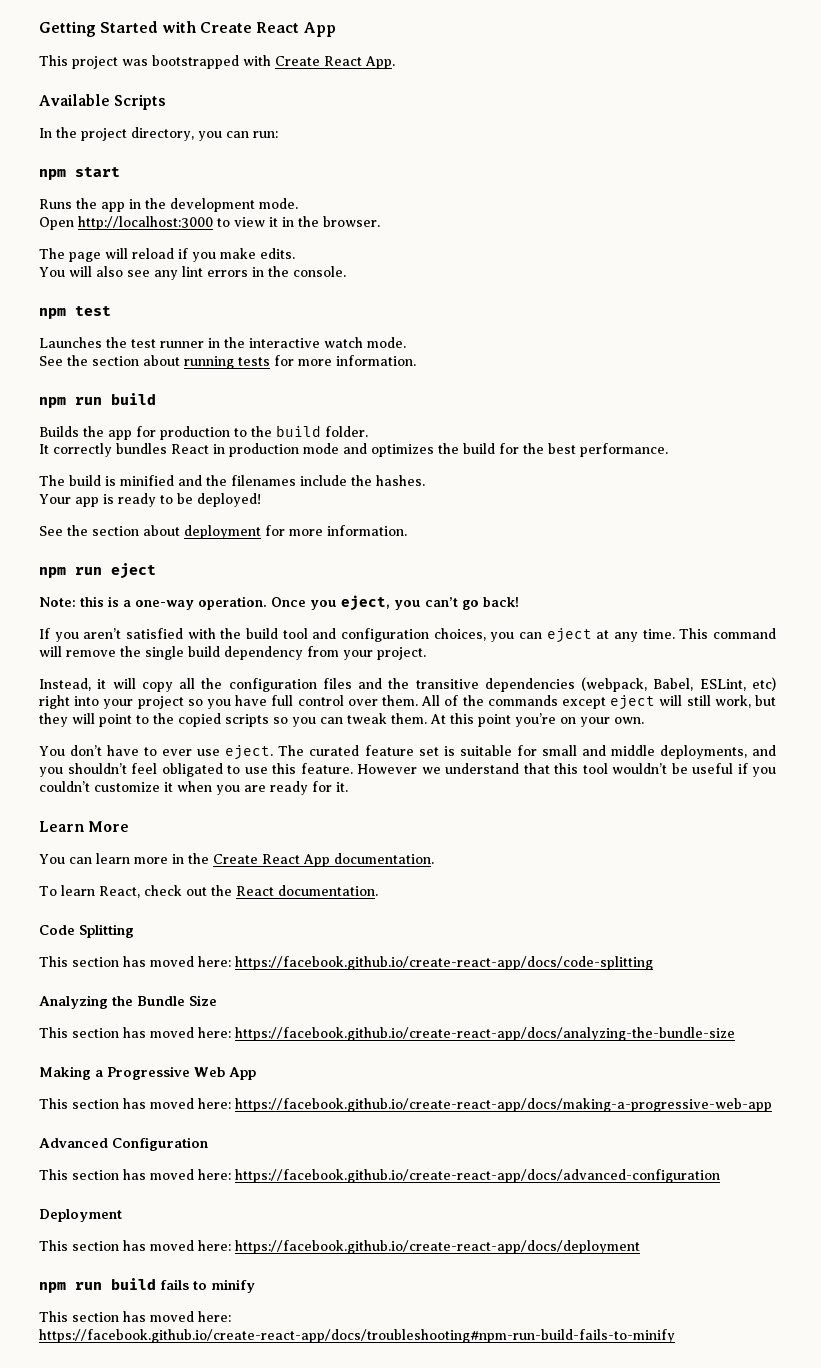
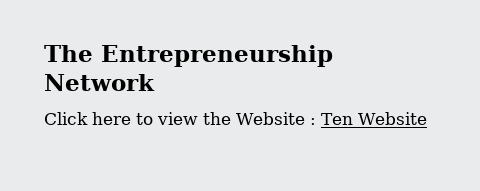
[39,21,336,37] [39,55,395,69] [39,94,167,110] [39,127,278,141] [39,167,120,180] [39,198,298,212] [39,216,380,230] [39,248,295,262] [39,266,346,280] [39,306,111,319] [39,337,406,348] [39,355,416,369] [39,393,156,408] [39,425,368,440] [39,443,668,457] [39,475,425,486] [39,493,261,507] [39,525,407,539] [39,563,156,579] [39,595,519,611] [39,628,776,643] [39,646,426,660] [39,677,776,692] [39,695,777,710] [39,713,644,727] [39,745,776,760] [39,763,776,777] [39,781,348,795] [39,821,130,832] [39,853,434,867] [39,885,378,898] [39,924,134,938] [39,956,653,970] [39,995,217,1009] [39,1027,735,1041] [39,1066,256,1080] [39,1098,772,1112] [39,1137,208,1151] [39,1169,720,1183] [39,1209,122,1222] [39,1240,640,1254] [39,1278,255,1293] [39,1311,231,1322] [39,1329,675,1343] Getting Started with Create React App // This project was bootstrapped with Create React App. // Available Scripts // In the project directory, you can run: // npm start // Runs the app in the development mode. // Open http://localhost:3000 to view it in the browser. // The page will reload if you make edits. // You will also see any lint errors in the console. // npm test // Launches the test runner in the interactive watch mode. // See the section about running tests for more information. // npm run build // Builds the app for production to the build folder. // It correctly bundles React in production mode and optimizes the build for the best performance. // The build is minified and the filenames include the hashes. // Your app is ready to be deployed! // See the section about deployment for more information. // npm run eject // Note: this is a one-way operation. Once you eject, you can’t go back! // If you aren’t satisfied with the build tool and configuration choices, you can eject at any time. This command will remove the single build dependency from your project. // Instead, it will copy all the configuration files and the transitive dependencies (webpack, Babel, ESLint, etc) right into your project so you have full control over them. All of the commands except eject will still work, but they will point to the copied scripts so you can tweak them. At this point you’re on your own. // You don’t have to ever use eject. The curated feature set is suitable for small and middle deployments, and you shouldn’t feel obligated to use this feature. However we understand that this tool wouldn’t be useful if you couldn’t customize it when you are ready for it. // Learn More // You can learn more in the Create React App documentation. // To learn React, check out the React documentation. // Code Splitting // This section has moved here: https://facebook.github.io/create-react-app/docs/code-splitting // Analyzing the Bundle Size // This section has moved here: https://facebook.github.io/create-react-app/docs/analyzing-the-bundle-size // Making a Progressive Web App // This section has moved here: https://facebook.github.io/create-react-app/docs/making-a-progressive-web-app // Advanced Configuration // This section has moved here: https://facebook.github.io/create-react-app/docs/advanced-configuration // Deployment // This section has moved here: https://facebook.github.io/create-react-app/docs/deployment // npm run build fails to minify // This section has moved here: https://facebook.github.io/create-react-app/docs/troubleshooting#npm-run-build-fails-to-minify -> [44,45,333,67] [44,74,155,91] [44,112,427,125] The Entrepreneurship Network // Click here to view the Website : Ten Website

